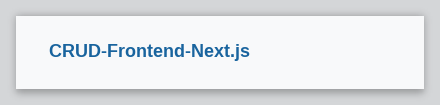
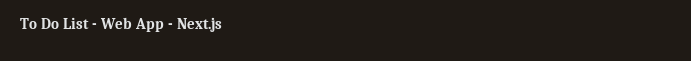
[49,44,250,61] CRUD-Frontend-Next.js -> [20,17,223,32] To Do List - Web App - Next.js

